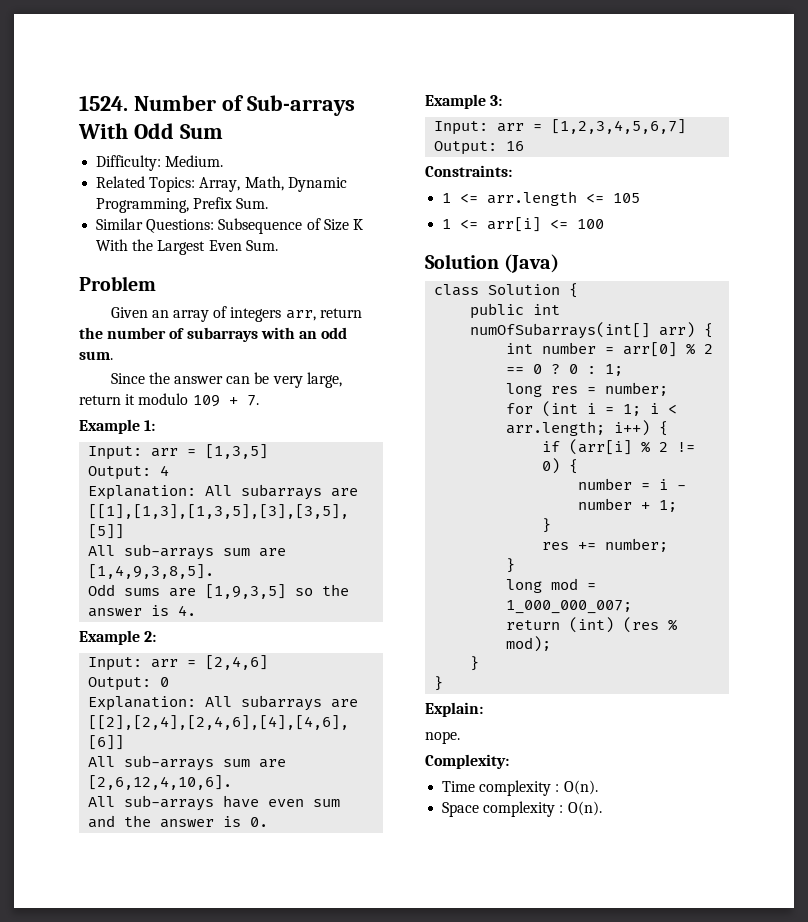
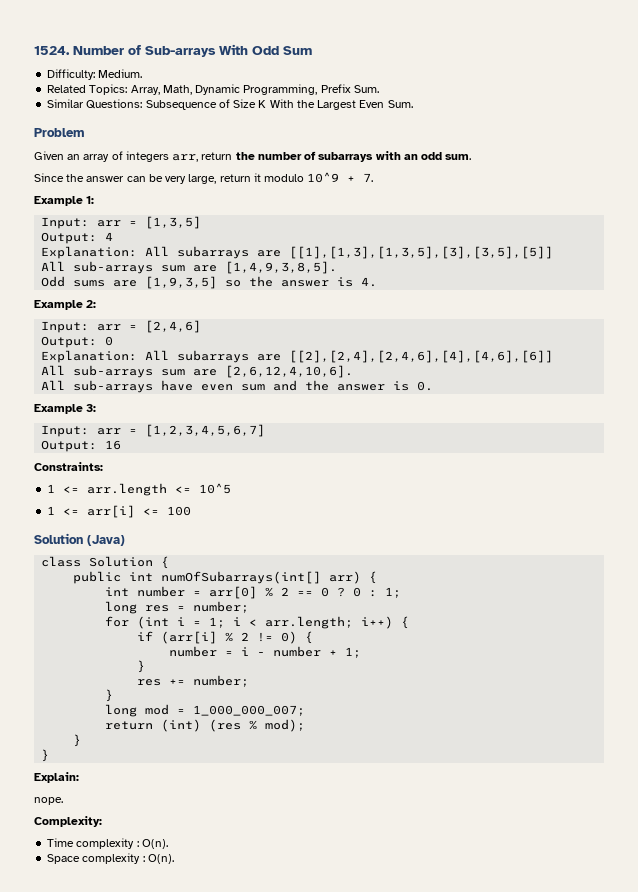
[192,395,220,407] 109 -> [307,172,340,183] 10^9
[613,193,641,203] 105 -> [199,483,232,494] 10^5

